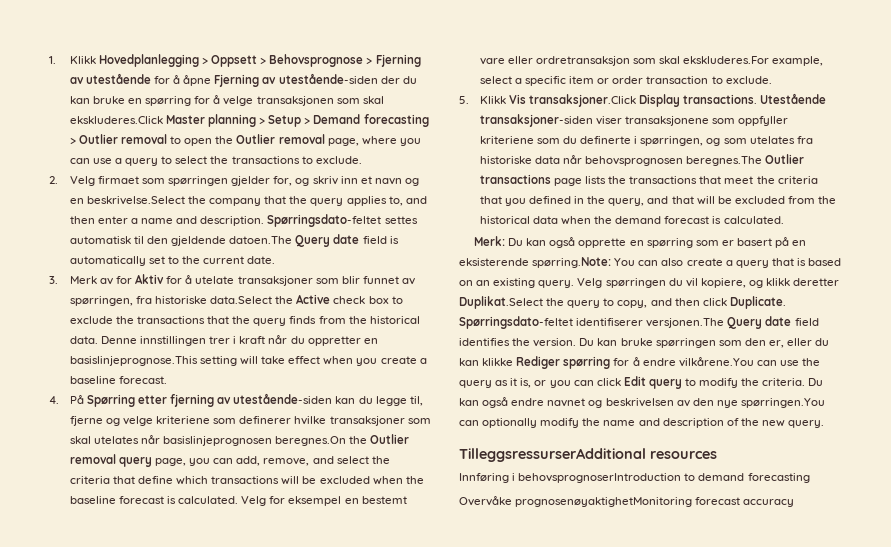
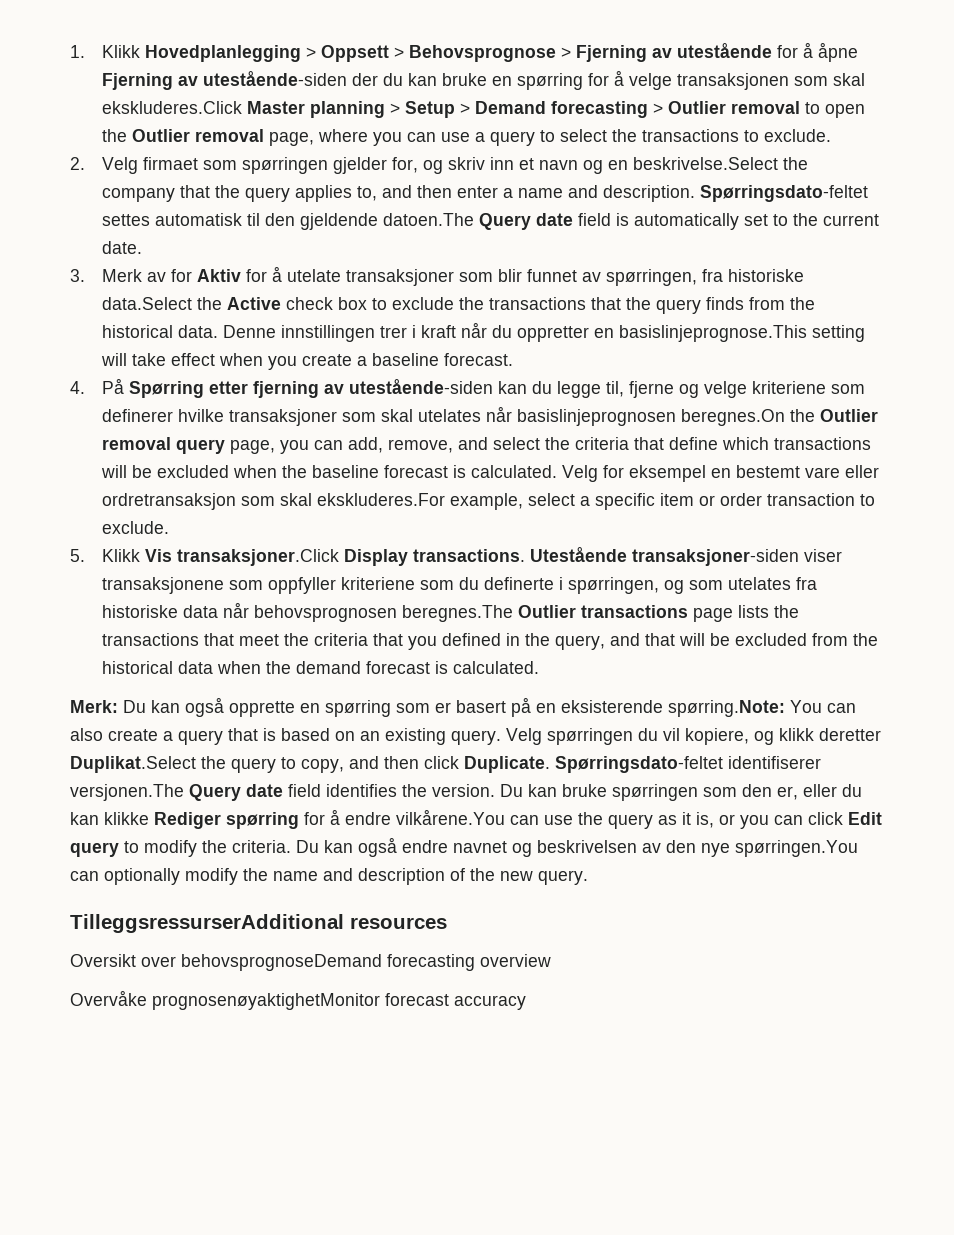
[459,473,810,483] Innføring i behovsprognoserIntroduction to demand forecasting -> [70,954,551,971] Oversikt over behovsprognoseDemand forecasting overview
[515,497,693,507] prognosenøyaktighetMonitoring -> [152,993,380,1010] prognosenøyaktighetMonitor

